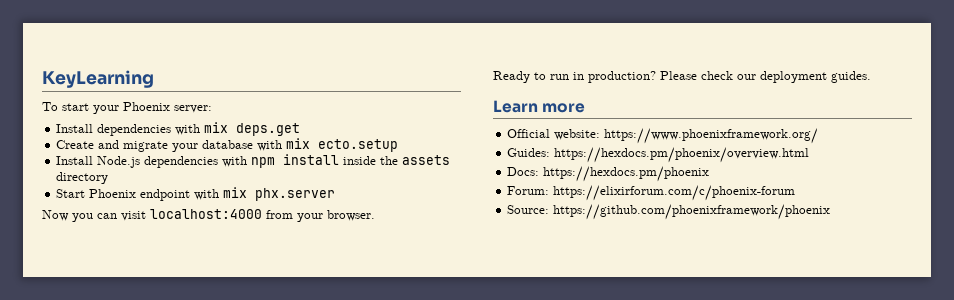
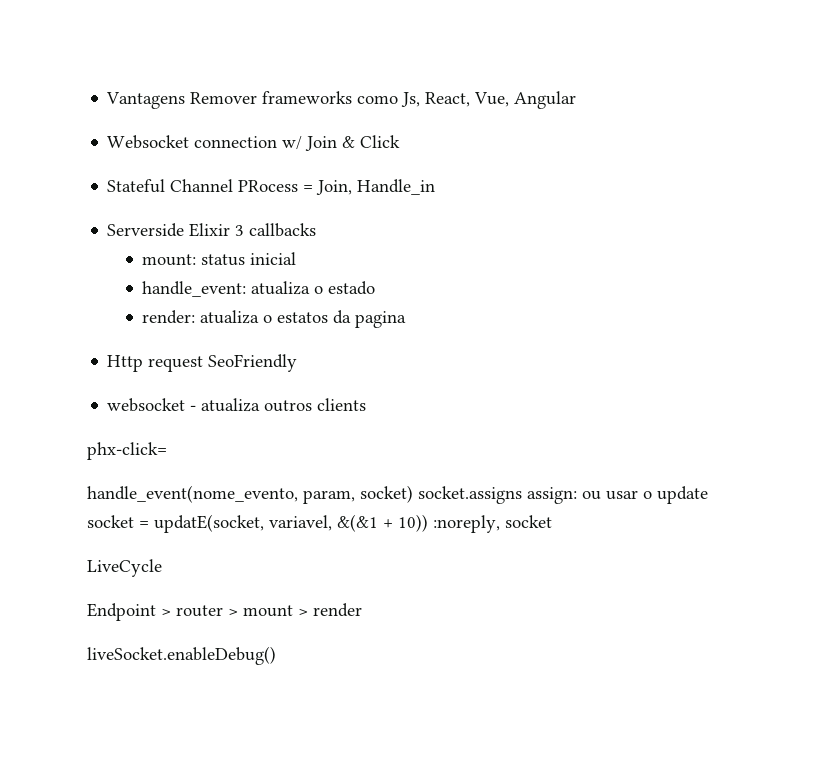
[42,70,154,88] [42,102,212,114] [56,122,301,136] [56,138,399,152] [56,154,451,168] [56,172,109,184] [56,187,336,201] [42,209,375,222] [493,71,871,83] [493,100,586,113] [507,128,819,144] [507,147,810,163] [507,166,710,182] [507,185,796,201] [507,204,831,220] KeyLearning // To start your Phoenix server: // Install dependencies with mix deps.get // Create and migrate your database with mix ecto.setup // Install Node.js dependencies with npm install inside the assets directory // Start Phoenix endpoint with mix phx.server // Now you can visit localhost:4000 from your browser. // Ready to run in production? Please check our deployment guides. // Learn more // Official website: https://www.phoenixframework.org/ // Guides: https://hexdocs.pm/phoenix/overview.html // Docs: https://hexdocs.pm/phoenix // Forum: https://elixirforum.com/c/phoenix-forum // Source: https://github.com/phoenixframework/phoenix -> [106,91,577,109] [107,135,401,151] [107,179,436,195] [107,223,317,237] [142,252,297,266] [142,281,376,297] [142,310,407,328] [107,354,298,372] [107,398,367,412] [87,442,167,460] [87,485,708,504] [87,514,552,533] [87,559,162,577] [87,603,362,621] [87,646,276,665] Vantagens Remover frameworks como Js, React, Vue, Angular // Websocket connection w/ Join & Click // Stateful Channel PRocess = Join, Handle_in // Serverside Elixir 3 callbacks // mount: status inicial // handle_event: atualiza o estado // render: atualiza o estatos da pagina // Http request SeoFriendly // websocket - atualiza outros clients // phx-click= // handle_event(nome_evento, param, socket) socket.assigns assign: ou usar o update socket = updatE(socket, variavel, &(&1 + 10)) :noreply, socket // LiveCycle // Endpoint > router > mount > render // liveSocket.enableDebug()

